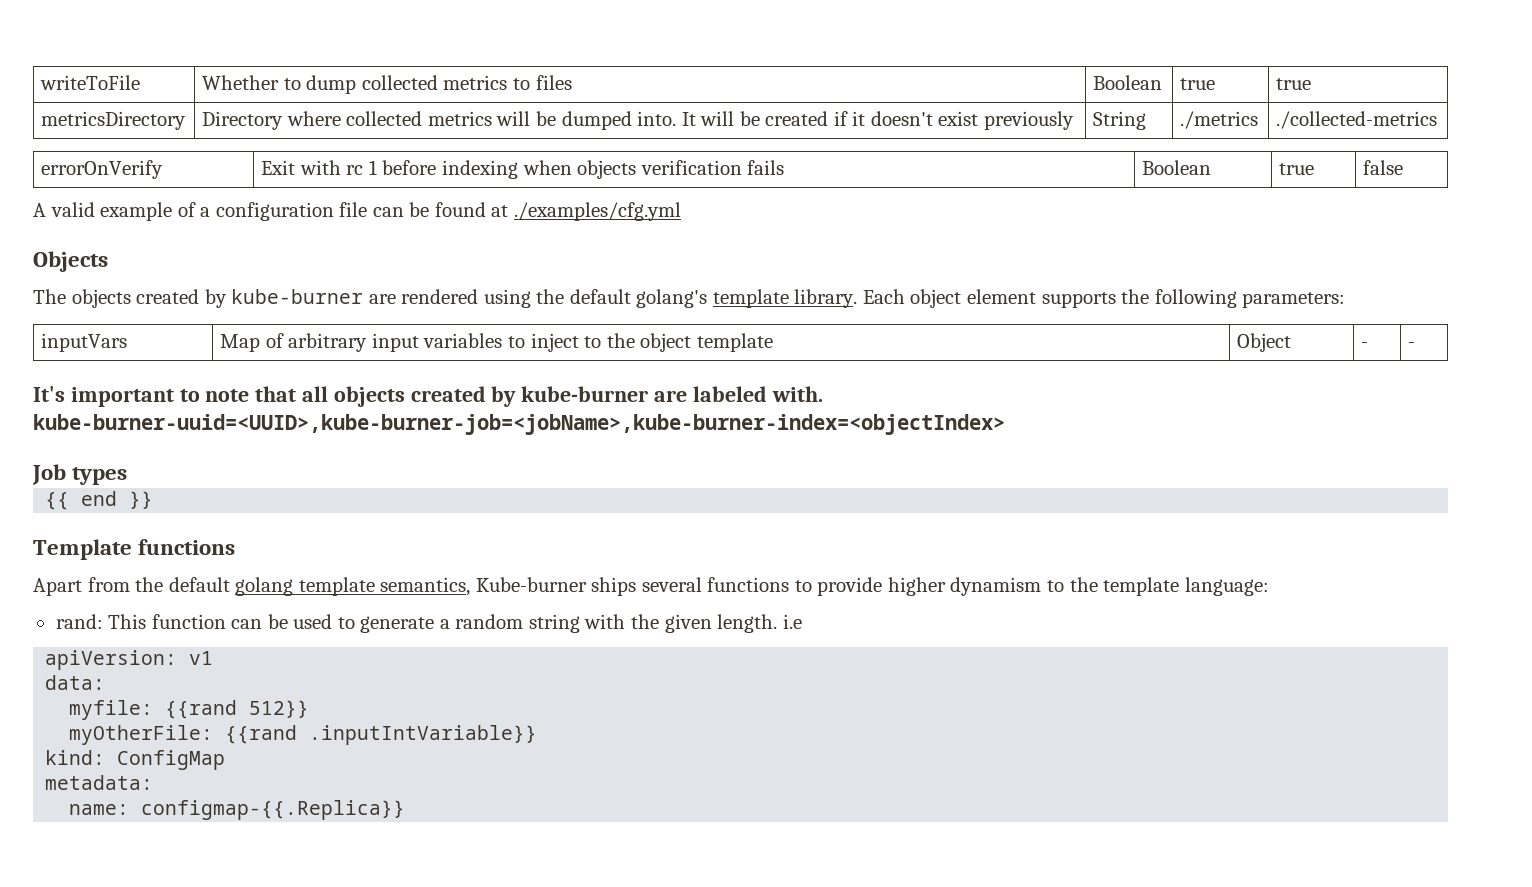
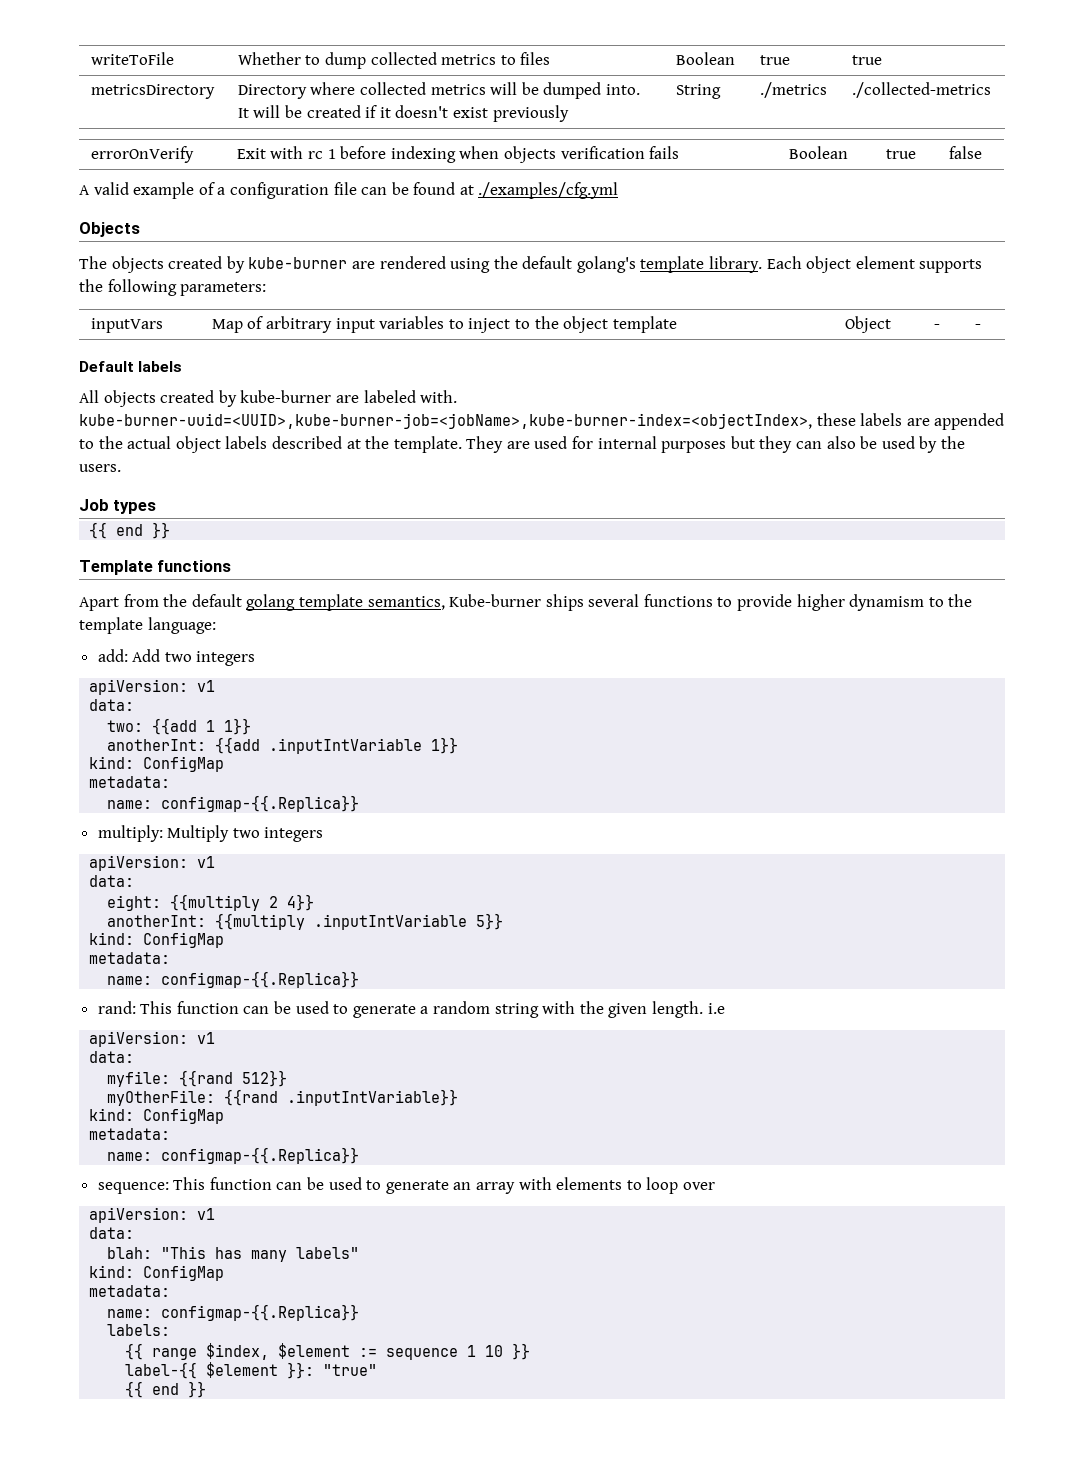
[33,386,329,407] It's important to note that all -> [79,361,183,372] [79,390,99,403] Default labels // All
[33,414,1005,435] kube-burner-uuid=<UUID>,kube-burner-job=<jobName>,kube-burner-index=<objectIndex> -> [79,413,1005,430] [79,436,965,453] [79,464,121,472] kube-burner-uuid=<UUID>,kube-burner-job=<jobName>,kube-burner-index=<objectIndex>, these labels are appended to the actual object labels described at the template. They are used for internal purposes but they can also be used by the users.
(1269, 586) none -> [97,649,256,666] [89,679,216,695] [89,699,135,711] [107,718,252,735] [107,737,459,754] [89,756,225,772] [89,776,171,788] [107,795,360,812] [97,825,324,842] [89,855,216,871] [89,875,135,887] [107,894,315,911] [107,913,504,930] [89,932,225,948] [89,952,171,964] [107,971,360,988] // add: Add two integers // apiVersion: v1 // data: // two: {{add 1 1}} // anotherInt: {{add .inputIntVariable 1}} // kind: ConfigMap // metadata: // name: configmap-{{.Replica}} // multiply: Multiply two integers // apiVersion: v1 // data: // eight: {{multiply 2 4}} // anotherInt: {{multiply .inputIntVariable 5}} // kind: ConfigMap // metadata: // name: configmap-{{.Replica}}
(406, 810) none -> [97,1177,715,1194] [89,1207,216,1223] [89,1227,135,1239] [107,1246,360,1262] [89,1265,225,1281] [89,1285,171,1297] [107,1304,360,1321] [107,1324,171,1336] [125,1343,531,1360] [125,1362,378,1379] [125,1381,207,1398] // sequence: This function can be used to generate an array with elements to loop over // apiVersion: v1 // data: // blah: "This has many labels" // kind: ConfigMap // metadata: // name: configmap-{{.Replica}} // labels: // {{ range $index, $element := sequence 1 10 }} // label-{{ $element }}: "true" // {{ end }}

